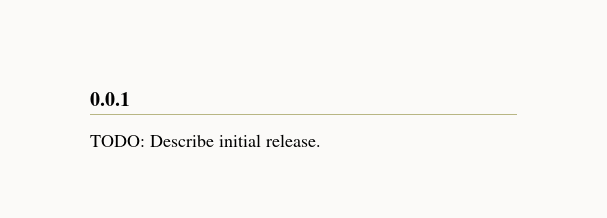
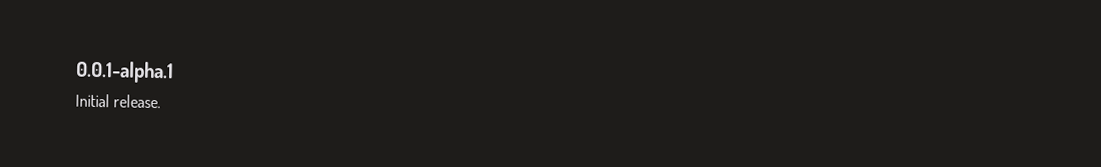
[90,92,130,106] [90,134,261,147] 0.0.1 // TODO: Describe initial -> [75,60,174,84] [75,93,110,108] 0.0.1-alpha.1 // Initial

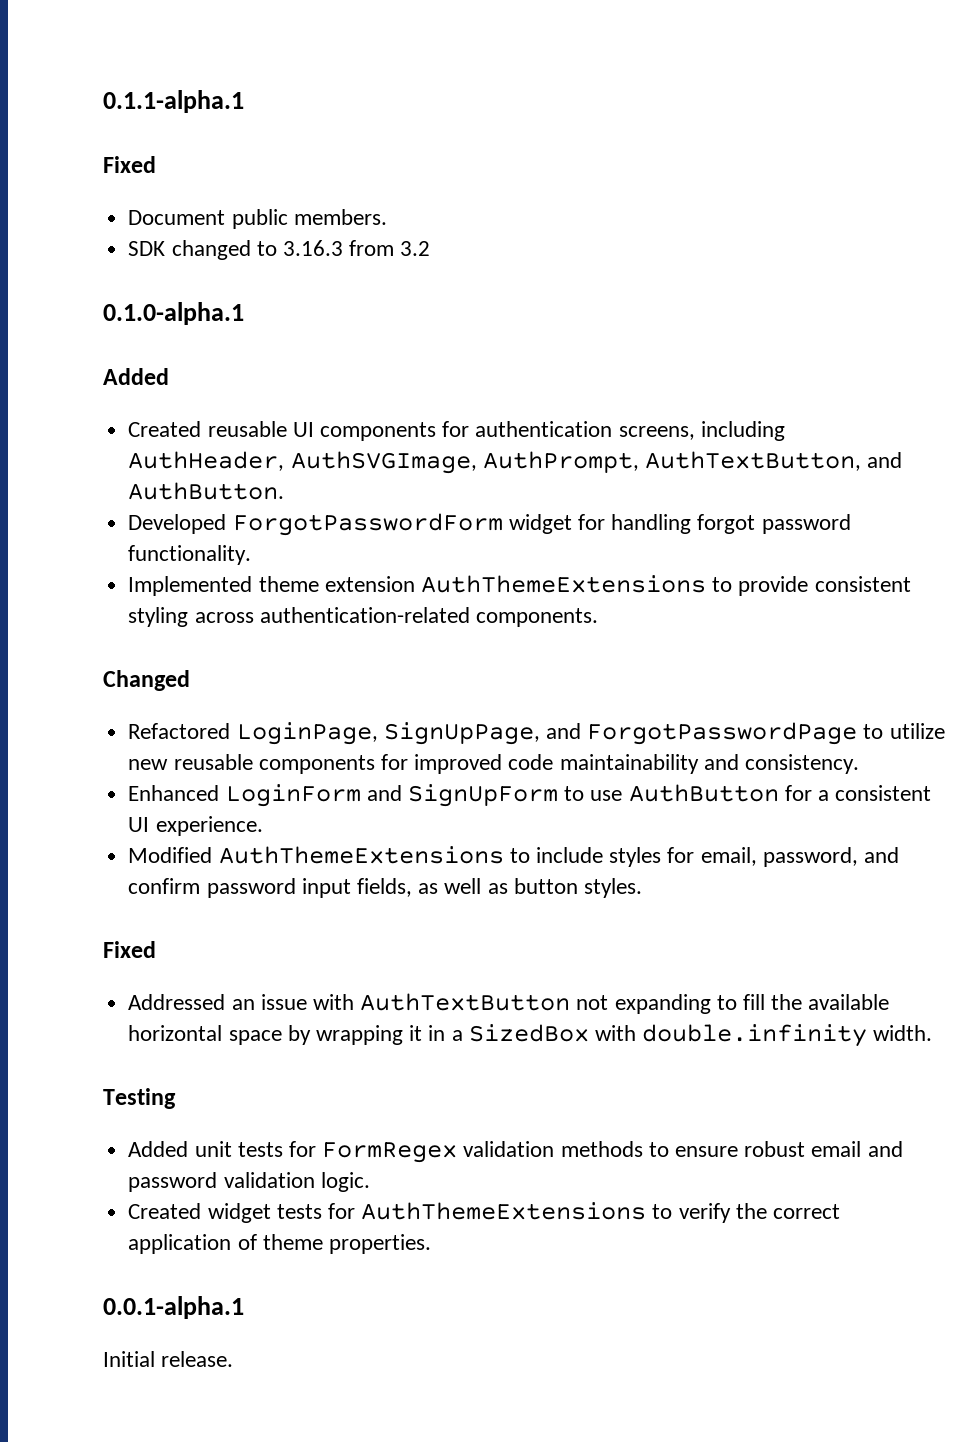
(75, 72) none -> [103,90,244,113] [103,156,156,173] [128,209,387,229] [128,240,431,260] [103,302,244,325] [103,368,169,385] [128,421,785,441] [128,451,903,474] [128,482,285,500] [128,513,851,536] [128,545,252,565] [128,575,911,596] [128,607,598,627] [103,670,190,691] [128,722,945,745] [128,754,859,774] [128,784,932,807] [128,816,263,836] [128,846,899,867] [128,878,642,898] [103,941,156,958] [128,993,890,1014] [128,1024,933,1047] [103,1088,176,1109] [128,1141,903,1163] [128,1172,370,1192] [128,1202,840,1223] [128,1234,431,1254] 0.1.1-alpha.1 // Fixed // Document public members. // SDK changed to 3.16.3 from 3.2 // 0.1.0-alpha.1 // Added // Created reusable UI components for authentication screens, including AuthHeader, AuthSVGImage, AuthPrompt, AuthTextButton, and AuthButton. // Developed ForgotPasswordForm widget for handling forgot password functionality. // Implemented theme extension AuthThemeExtensions to provide consistent styling across authentication-related components. // Changed // Refactored LoginPage, SignUpPage, and ForgotPasswordPage to utilize new reusable components for improved code maintainability and consistency. // Enhanced LoginForm and SignUpForm to use AuthButton for a consistent UI experience. // Modified AuthThemeExtensions to include styles for email, password, and confirm password input fields, as well as button styles. // Fixed // Addressed an issue with AuthTextButton not expanding to fill the available horizontal space by wrapping it in a SizedBox with double.infinity width. // Testing // Added unit tests for FormRegex validation methods to ensure robust email and password validation logic. // Created widget tests for AuthThemeExtensions to verify the correct application of theme properties. //

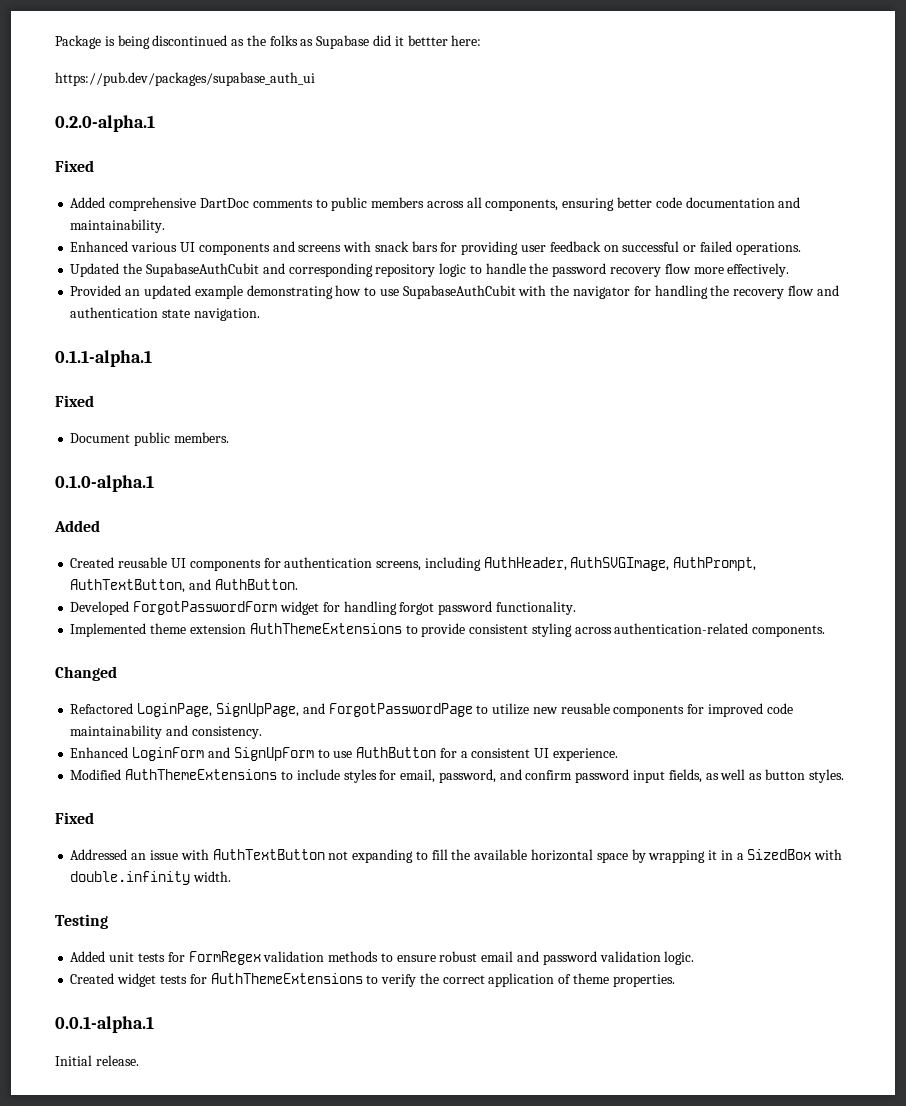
(103, 101) none -> [55,35,482,49] [55,72,315,86] [55,115,155,132] [55,160,94,172] [70,197,801,211] [70,219,166,233] [70,241,801,255] [70,263,790,277] [70,285,839,299] [70,307,260,321] Package is being discontinued as the folks as Supabase did it bettter here: // https://pub.dev/packages/supabase_auth_ui // 0.2.0-alpha.1 // Fixed // Added comprehensive DartDoc comments to public members across all components, ensuring better code documentation and maintainability. // Enhanced various UI components and screens with snack bars for providing user feedback on successful or failed operations. // Updated the SupabaseAuthCubit and corresponding repository logic to handle the password recovery flow more effectively. // Provided an updated example demonstrating how to use SupabaseAuthCubit with the navigator for handling the recovery flow and authentication state navigation. //
[128,240,431,260] // SDK changed to 3.16.3 from 3.2 -> (229, 437) none

